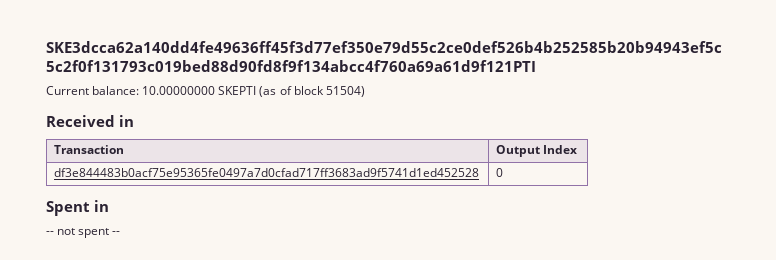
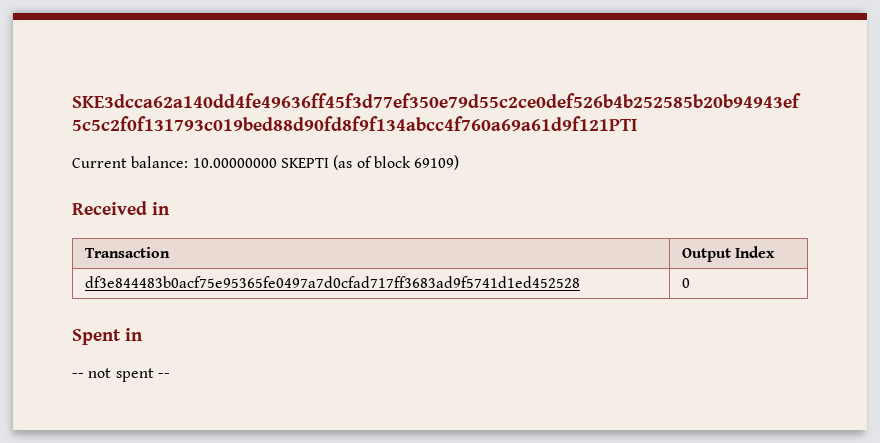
[325,86,365,97] 51504) -> [414,155,460,170] 69109)

